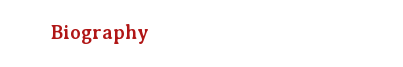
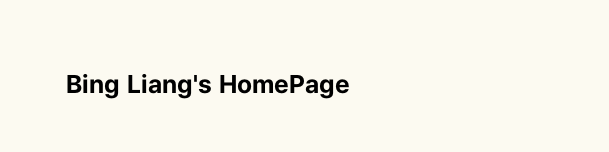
[51,24,149,44] Biography -> [66,73,350,99] Bing Liang's HomePage

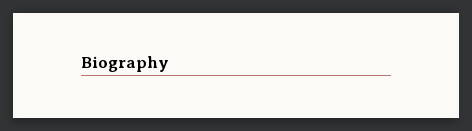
[66,73,350,99] Bing Liang's HomePage -> [81,56,169,72] Biography

